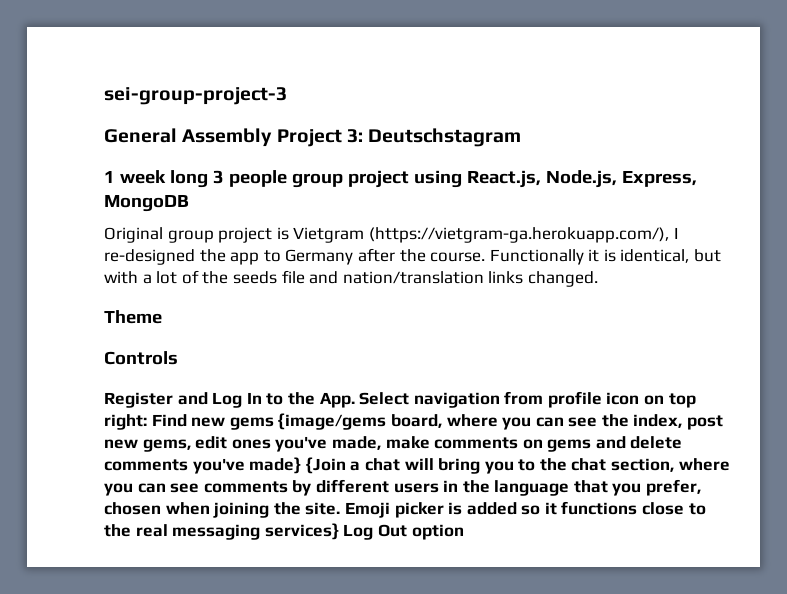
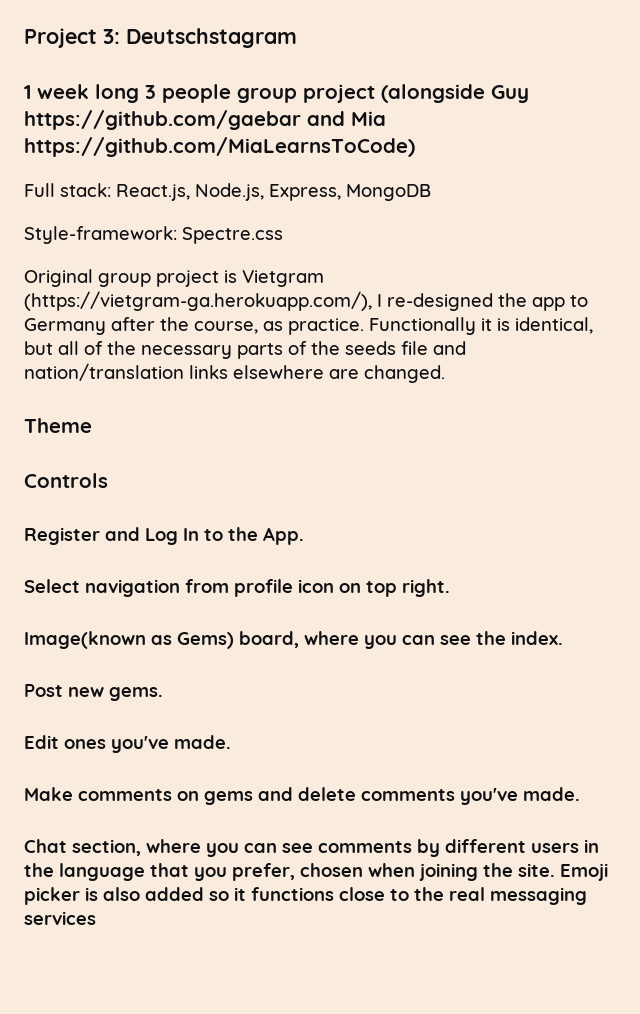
[104,87,287,105] [104,128,273,147] sei-group-project-3 // General Assembly -> (24, 38) none
[413,170,462,188] using -> [381,84,529,103] [24,110,386,130] [24,137,415,157] [24,183,111,197] (alongside Guy https://github.com/gaebar and Mia https://github.com/MiaLearnsToCode) // Full stack:
(189, 203) none -> [24,226,283,244] // Style-framework: Spectre.css
[430,252,486,262] course. -> [194,318,364,335] course, as practice.
[104,271,178,284] with a lot -> [58,341,283,359] all of the necessary parts
(524, 277) none -> [233,365,359,379] elsewhere are
(355, 400) none -> (304, 536) //
[104,413,387,430] right: Find new gems {image/gems -> [402,579,450,597] [24,631,234,649] right. // Image(known as Gems)
[633,414,724,430] [104,436,430,452] index, post new gems, edit ones you've made, make -> [511,631,563,645] [24,684,163,701] [24,735,231,753] [24,787,73,801] index. // Post new gems. // Edit ones you've made. // Make
[249,457,607,474] made} {Join a chat will bring you to the chat -> [523,787,580,801] [24,839,67,853] made. // Chat
(463, 508) none -> [103,887,140,901] also
[264,523,464,540] services} Log Out option -> [24,911,96,925] services

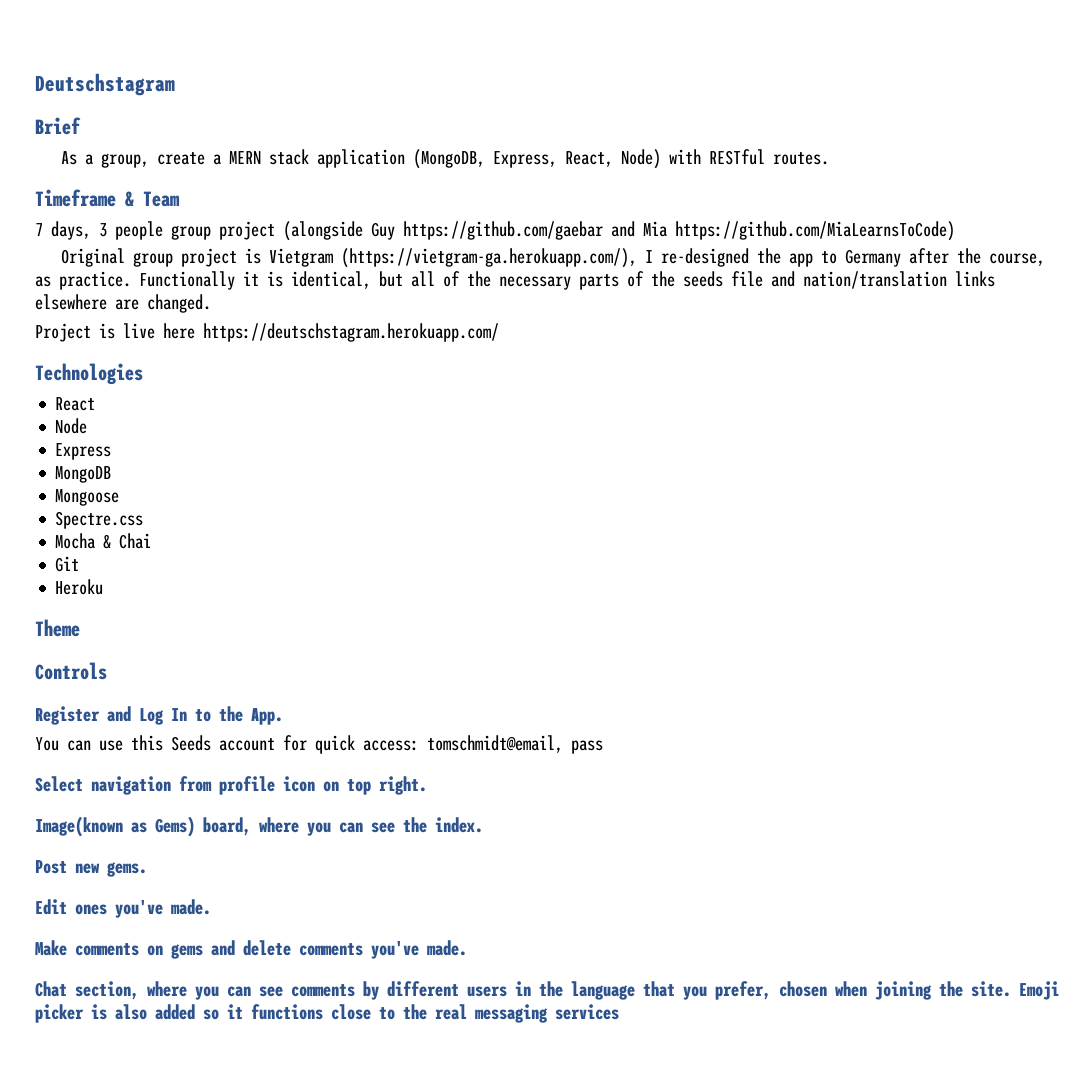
[24,28,120,48] Project 3: -> (35, 84) none
[24,84,139,103] 1 week long -> [35,117,81,135] [60,149,829,169] [35,189,180,207] [35,221,91,240] Brief // As a group, create a MERN stack application (MongoDB, Express, React, Node) with RESTful routes. // Timeframe & Team // 7 days,
[24,183,431,201] [24,226,283,244] // Full stack: React.js, Node.js, Express, MongoDB // Style-framework: Spectre.css -> (955, 231) none
(445, 374) none -> [35,323,499,342] [35,363,143,385] [55,397,96,411] [55,418,88,434] [55,443,112,460] [55,466,112,483] [55,489,120,506] [55,511,144,529] [55,533,152,549] [55,556,80,572] [55,579,104,595] // Project is live here https://deutschstagram.herokuapp.com/ // Technologies // React // Node // Express // MongoDB // Mongoose // Spectre.css // Mocha & Chai // Git // Heroku
(304, 536) none -> [35,735,603,754] // You can use this Seeds account for quick access: tomschmidt@email, pass

